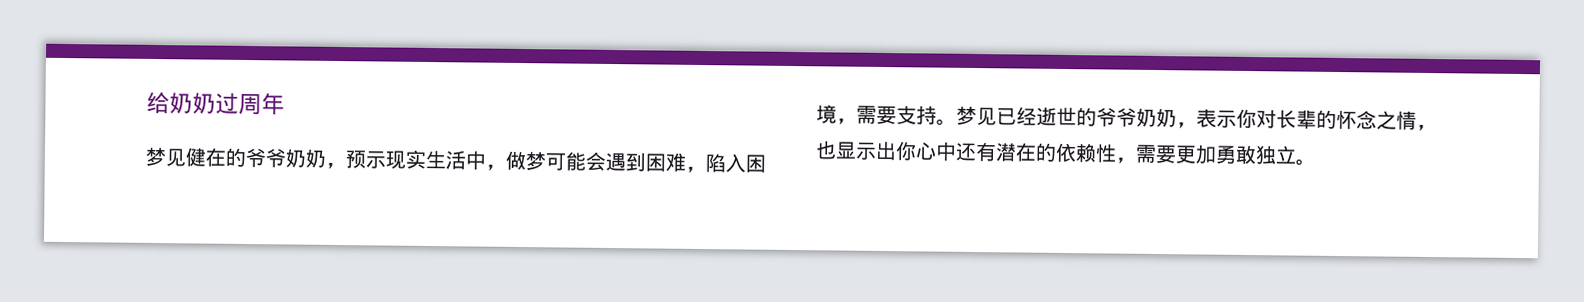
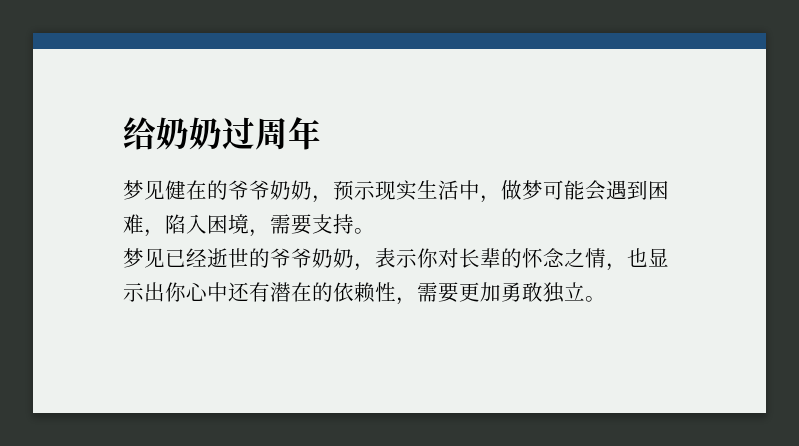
(957, 122) none -> (375, 231) //

